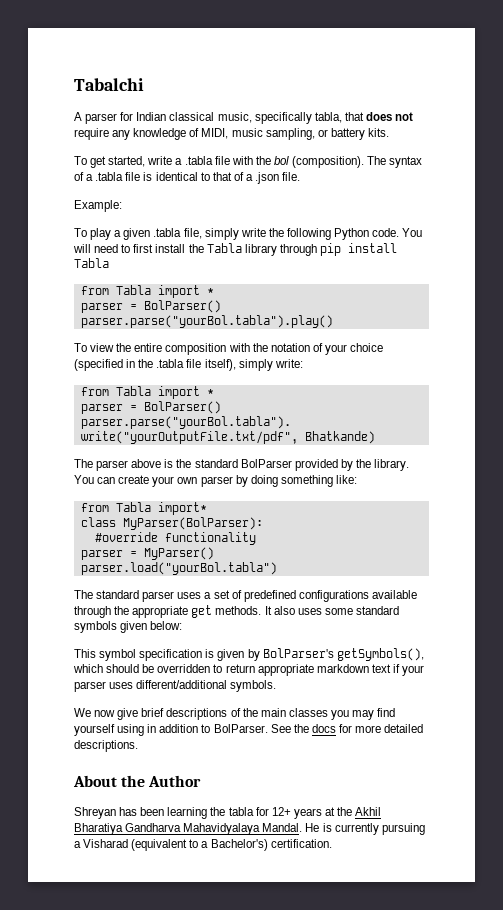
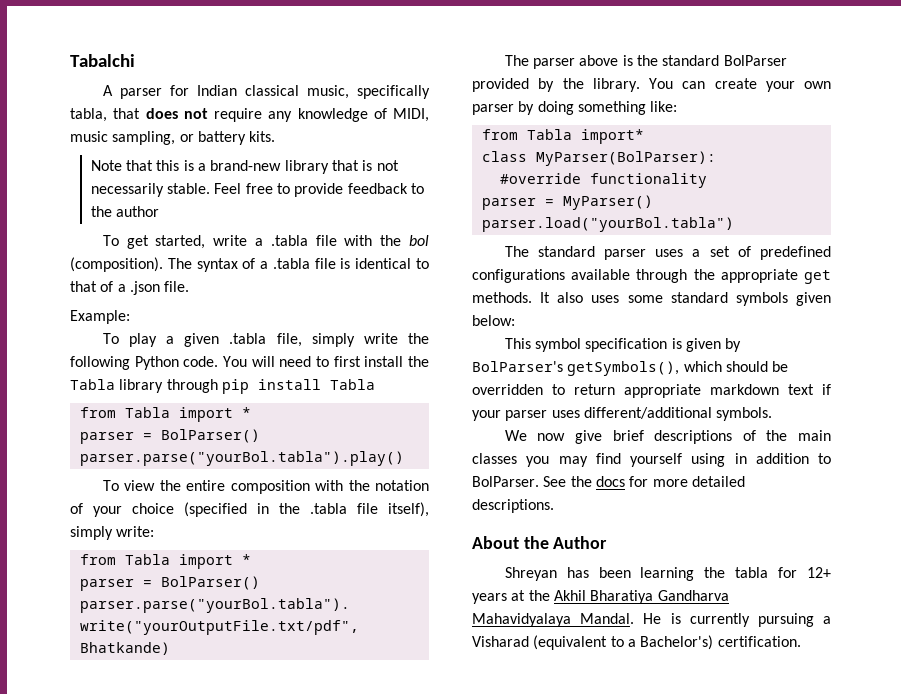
(389, 132) none -> [90,160,399,174] [90,183,425,197] [90,206,160,217] // Note that this is a brand-new library that is not necessarily stable. Feel free to provide feedback to the author

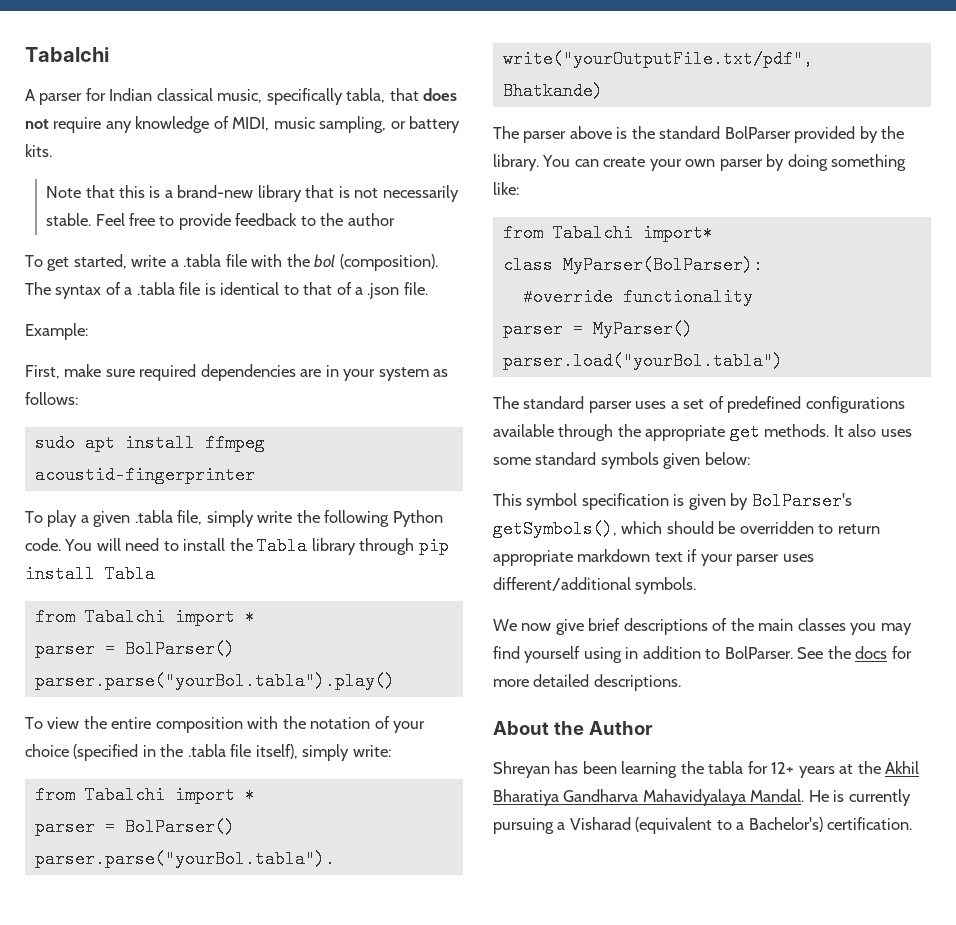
(130, 317) none -> [25,364,449,381] [25,392,78,405] [34,434,265,452] [34,466,255,484] // First, make sure required dependencies are in your system as follows: // sudo apt install ffmpeg acoustid-fingerprinter
[333,356,361,367] first -> (179, 546) none
[124,407,170,418] Tabla -> [84,608,165,626] Tabalchi
[124,554,170,565] Tabla -> [84,786,165,804] Tabalchi
[526,129,572,140] Tabla -> [552,224,633,242] Tabalchi

